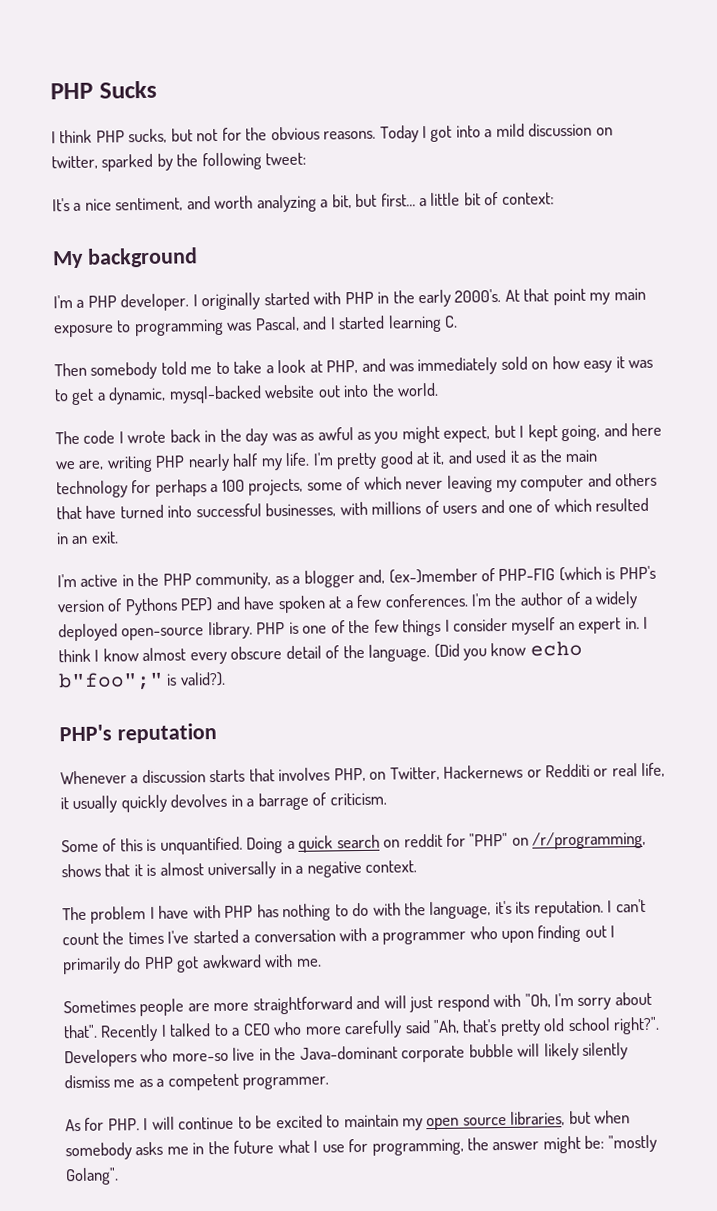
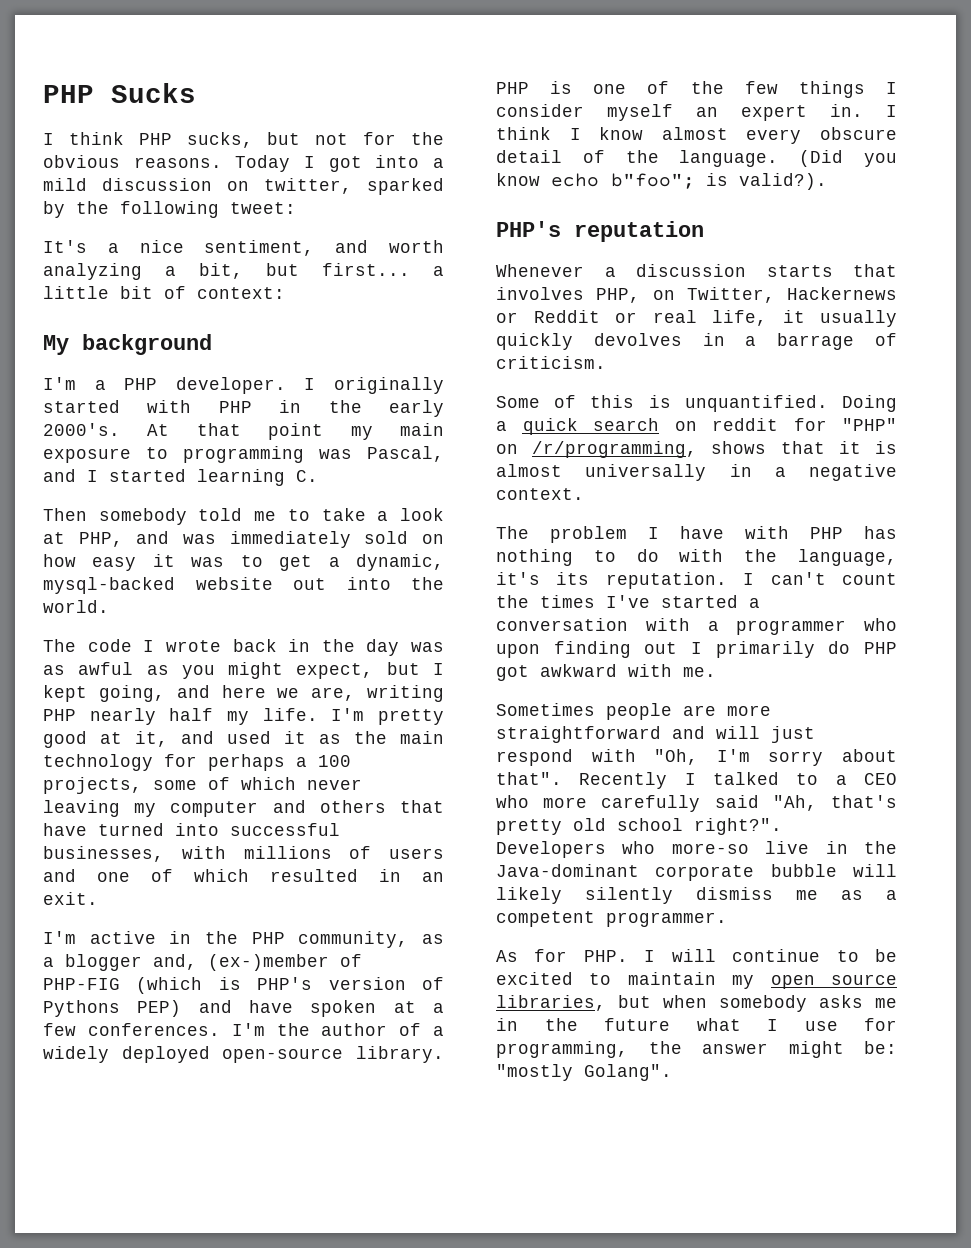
[58,671,164,692] b"foo";" -> [611,173,695,189] b"foo";
[544,763,590,778] Redditi -> [533,310,600,323] Reddit

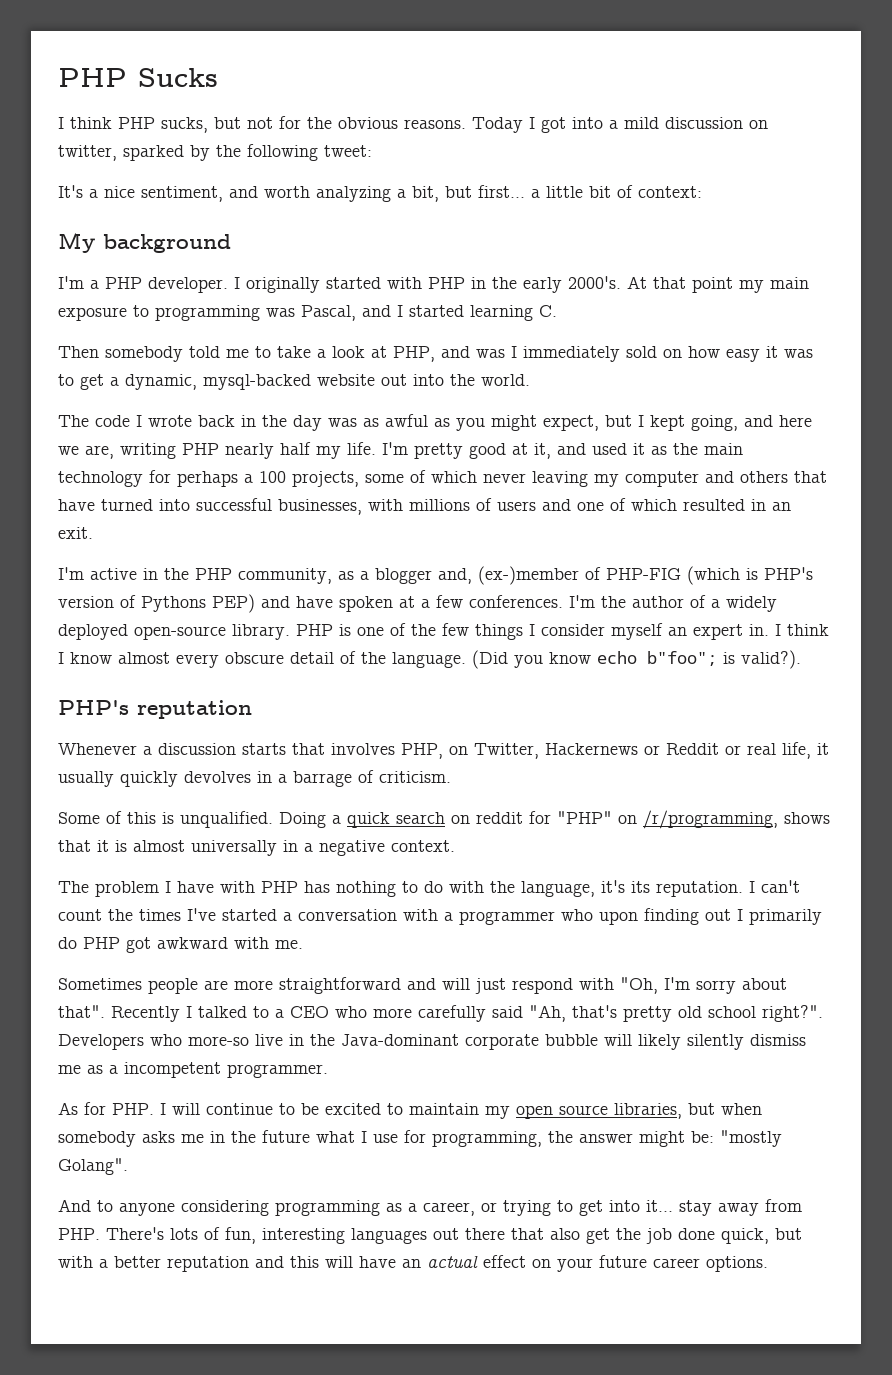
(216, 539) none -> [511,346,517,358] I
[684,395,828,412] unquantified. -> [180,811,273,828] unqualified.
[496,911,595,927] competent -> [124,1062,221,1078] incompetent
(672, 1072) none -> [58,1199,802,1216] [58,1227,802,1244] [58,1255,768,1272] // And to anyone considering programming as a career, or trying to get into it... stay away from PHP. There's lots of fun, interesting languages out there that also get the job done quick, but with a better reputation and this will have an actual effect on your future career options.

